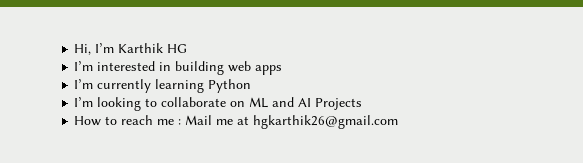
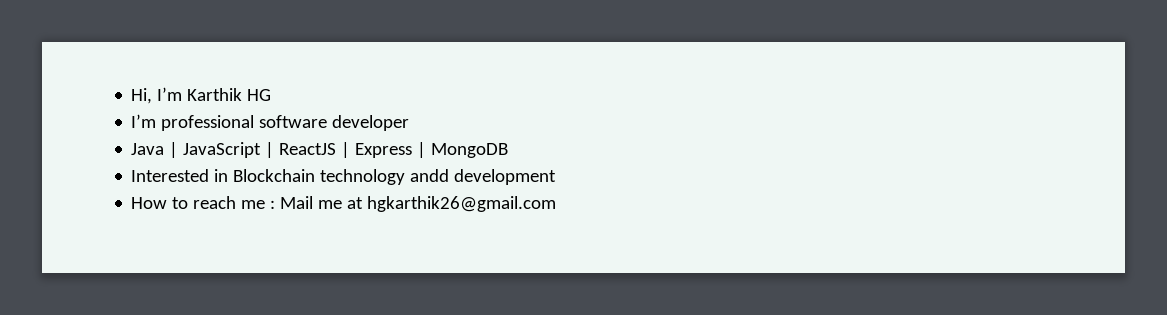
[97,61,283,75] [74,79,252,93] [74,97,363,111] interested in building web apps // I’m currently learning Python // I’m looking to collaborate on ML and AI Projects -> [161,115,410,131] [131,142,509,158] [131,169,557,185] professional software developer // Java | JavaScript | ReactJS | Express | MongoDB // Interested in Blockchain technology andd development

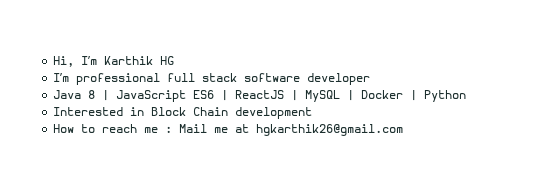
(255, 123) none -> [167,73,238,82] full stack
(165, 149) none -> [88,90,96,99] 8
(262, 150) none -> [193,90,215,99] ES6
[355,142,509,158] Express | MongoDB -> [305,90,467,102] MySQL | Docker | Python
[233,169,450,185] Blockchain technology andd -> [151,107,229,116] Block Chain

